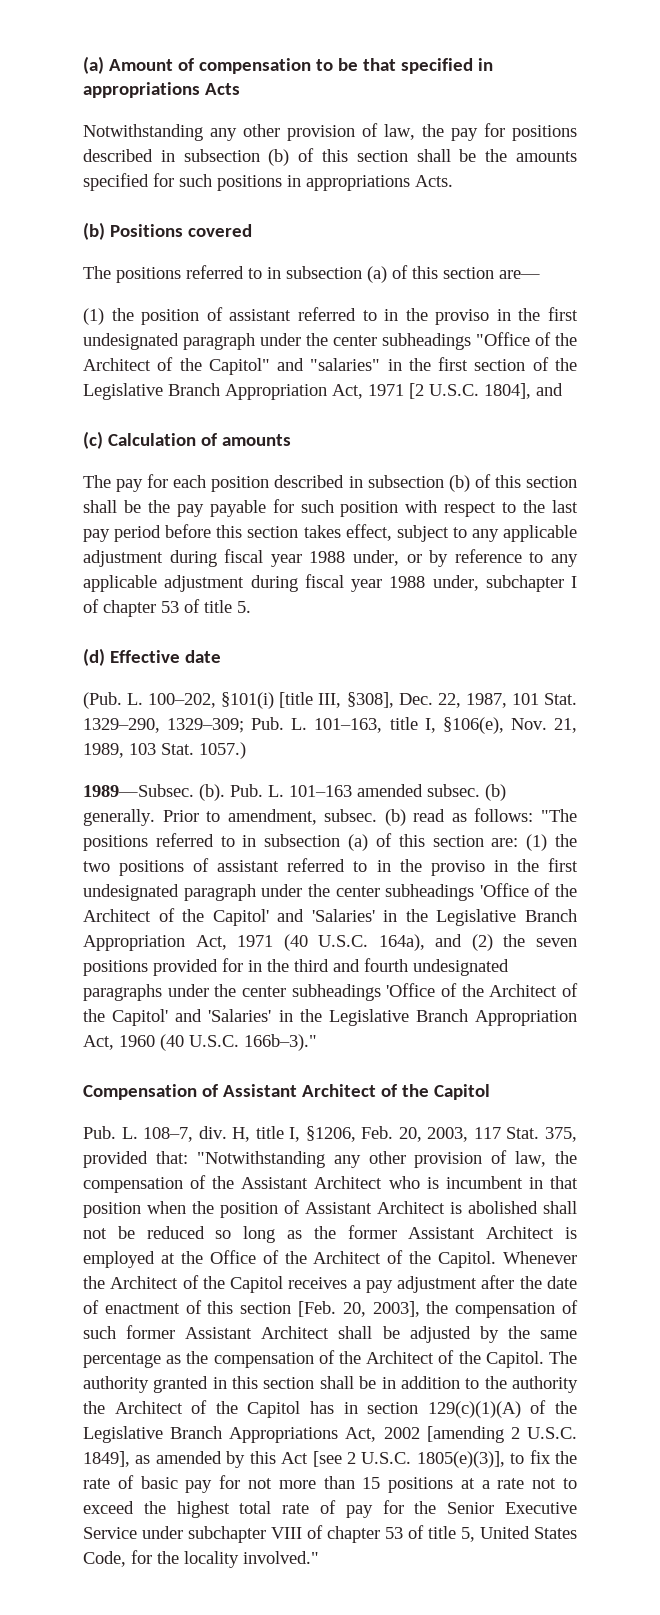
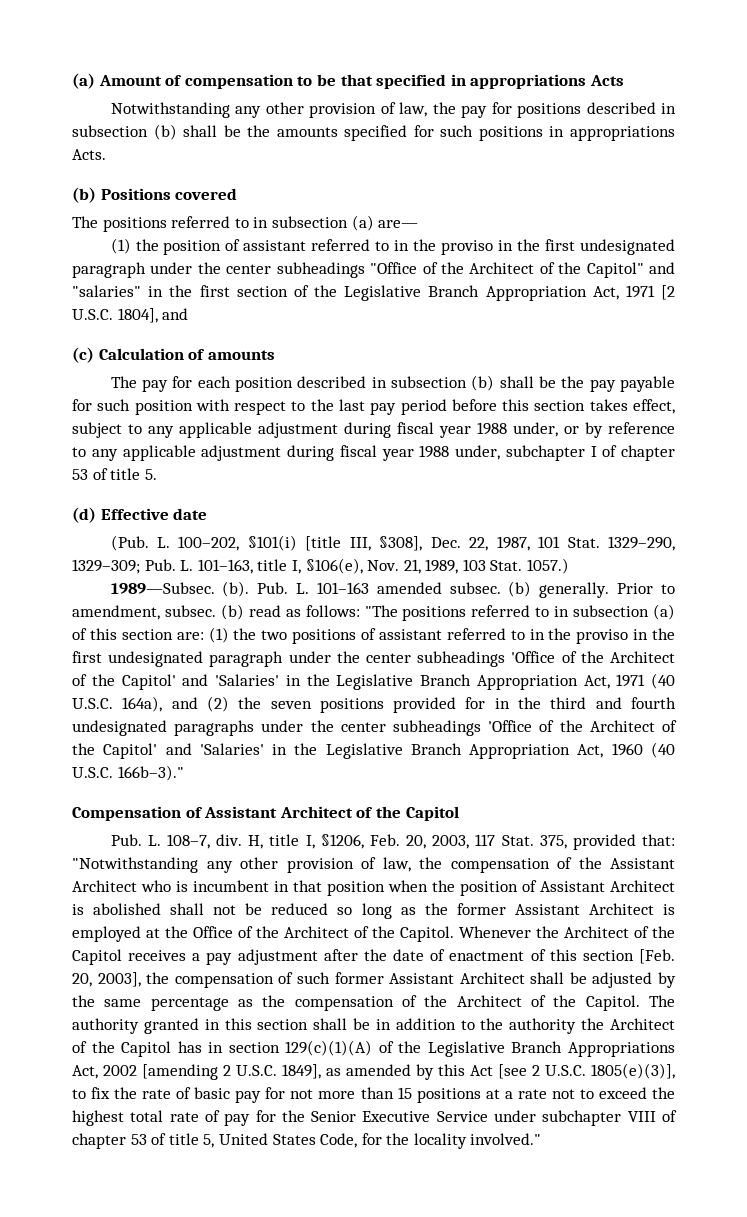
[298,148,408,162] of this section -> (177, 132) none
[392,265,494,279] of this section -> (374, 223) none
[474,474,577,488] of this section -> (495, 383) none

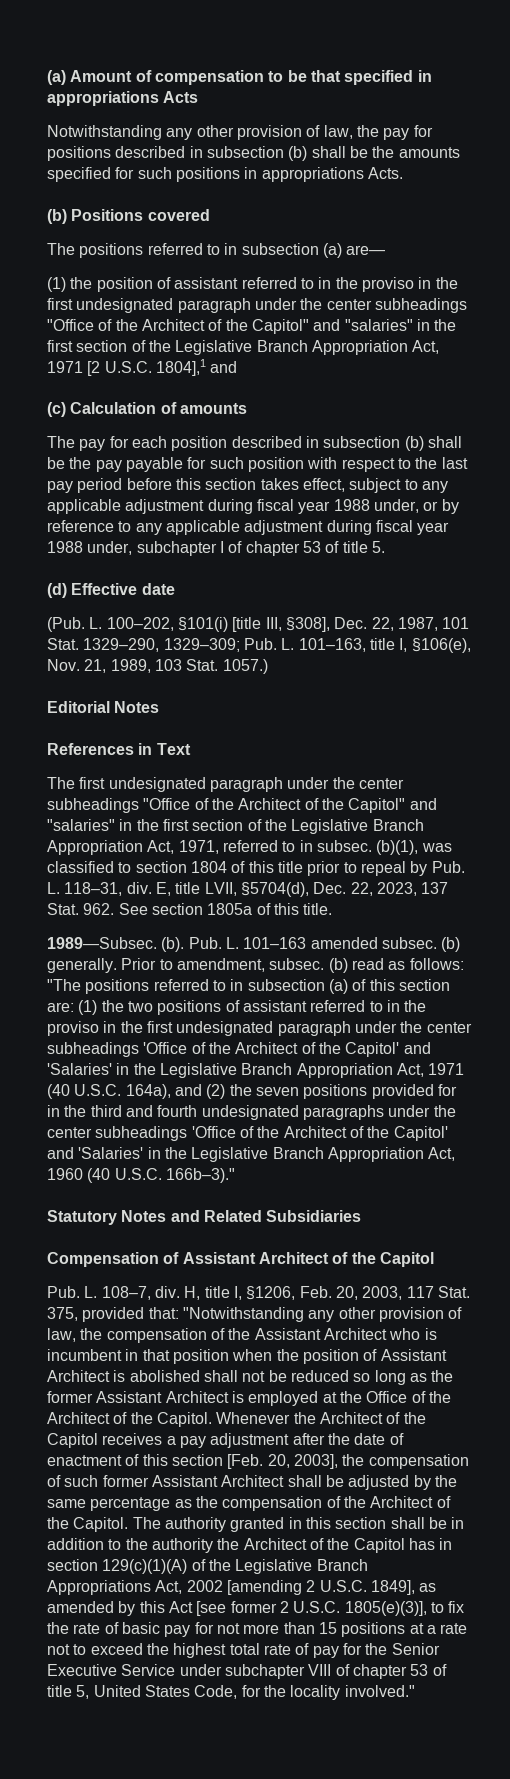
[117,308,158,323] 1804], -> [155,359,206,376] 1804],1
(570, 566) none -> [47,701,160,713] [47,743,191,755] [47,777,404,792] [47,798,437,813] [47,819,424,834] [47,840,452,855] [47,861,465,876] [47,882,449,897] [47,903,333,915] // Editorial Notes // References in Text // The first undesignated paragraph under the center subheadings "Office of the Architect of the Capitol" and "salaries" in the first section of the Legislative Branch Appropriation Act, 1971, referred to in subsec. (b)(1), was classified to section 1804 of this title prior to repeal by Pub. L. 118–31, div. E, title LVII, §5704(d), Dec. 22, 2023, 137 Stat. 962. See section 1805a of this title.
(184, 773) none -> [47,1210,362,1225] // Statutory Notes and Related Subsidiaries
(527, 1071) none -> [230,1601,277,1613] former

